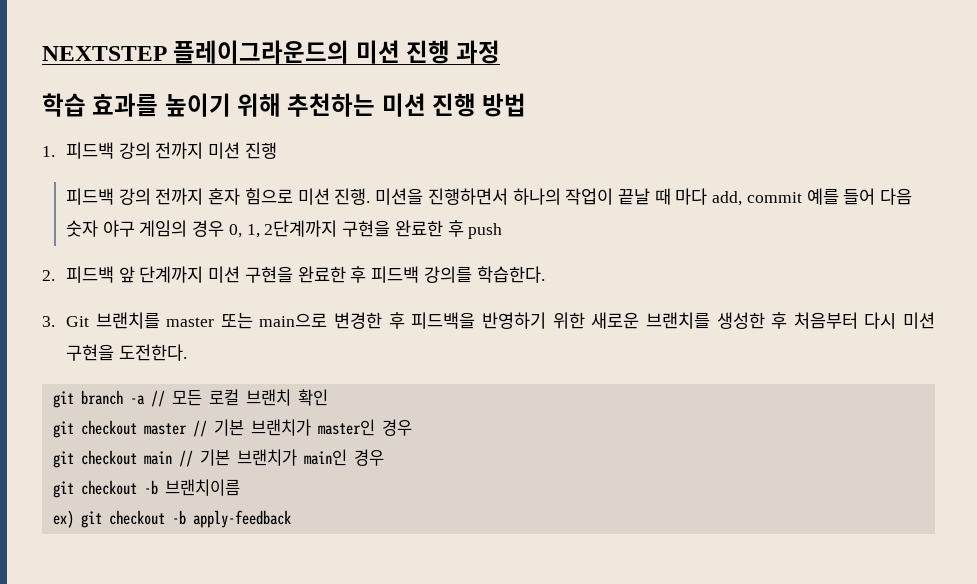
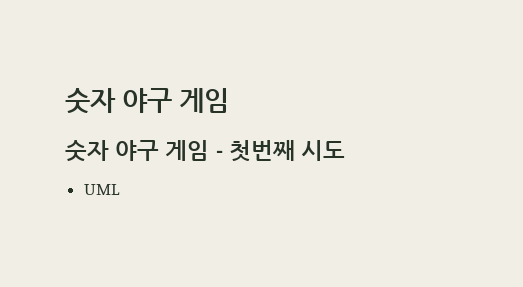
[42,40,501,64] [42,93,527,117] [42,142,277,159] [65,188,913,206] [65,220,503,239] [42,266,545,283] [42,312,935,329] [65,344,187,361] [52,389,328,408] [52,419,412,438] [52,449,384,468] [52,479,240,498] [52,510,291,528] NEXTSTEP 플레이그라운드의 미션 진행 과정 // 학습 효과를 높이기 위해 추천하는 미션 진행 방법 // 1. 피드백 강의 전까지 미션 진행 // 피드백 강의 전까지 혼자 힘으로 미션 진행. 미션을 진행하면서 하나의 작업이 끝날 때 마다 add, commit 예를 들어 다음 숫자 야구 게임의 경우 0, 1, 2단계까지 구현을 완료한 후 push // 2. 피드백 앞 단계까지 미션 구현을 완료한 후 피드백 강의를 학습한다. // 3. Git 브랜치를 master 또는 main으로 변경한 후 피드백을 반영하기 위한 새로운 브랜치를 생성한 후 처음부터 다시 미션 구현을 도전한다. // git branch -a // 모든 로컬 브랜치 확인 // git checkout master // 기본 브랜치가 master인 경우 // git checkout main // 기본 브랜치가 main인 경우 // git checkout -b 브랜치이름 // ex) git checkout -b apply-feedback -> [65,88,230,114] [65,140,346,162] [83,184,120,195] 숫자 야구 게임 // 숫자 야구 게임 - 첫번째 시도 // UML

